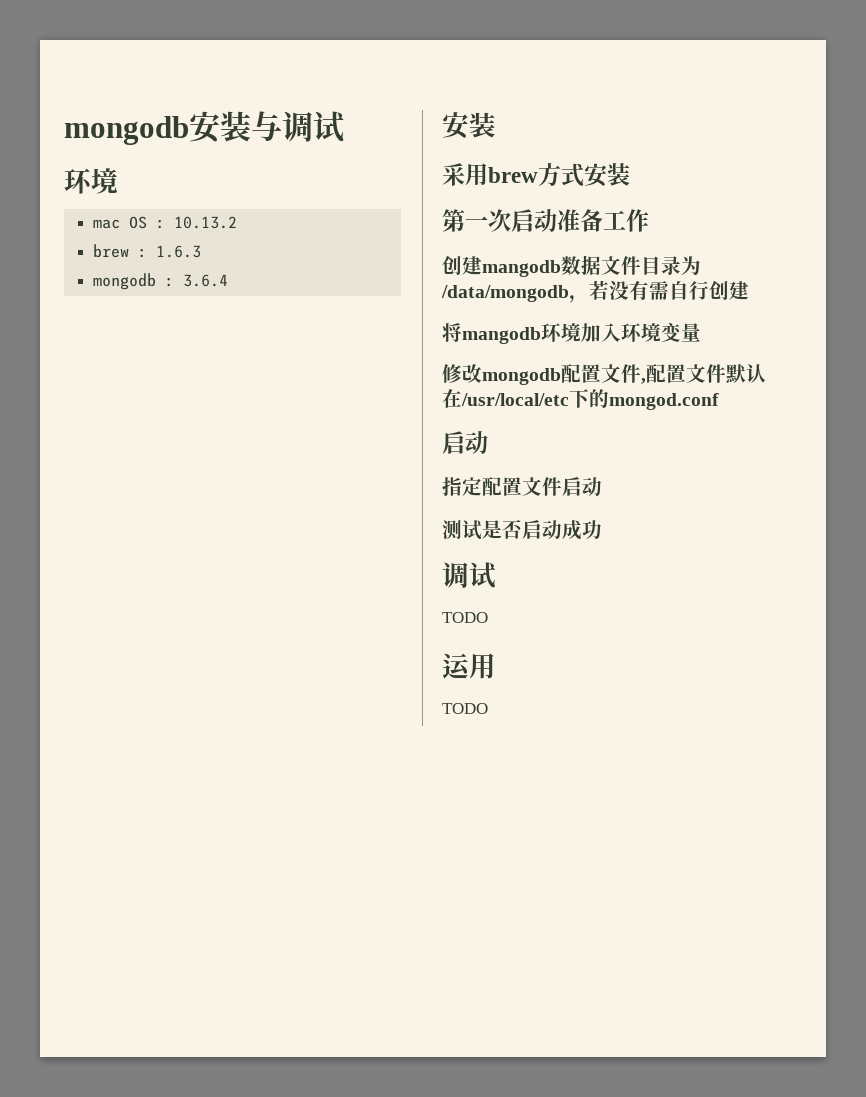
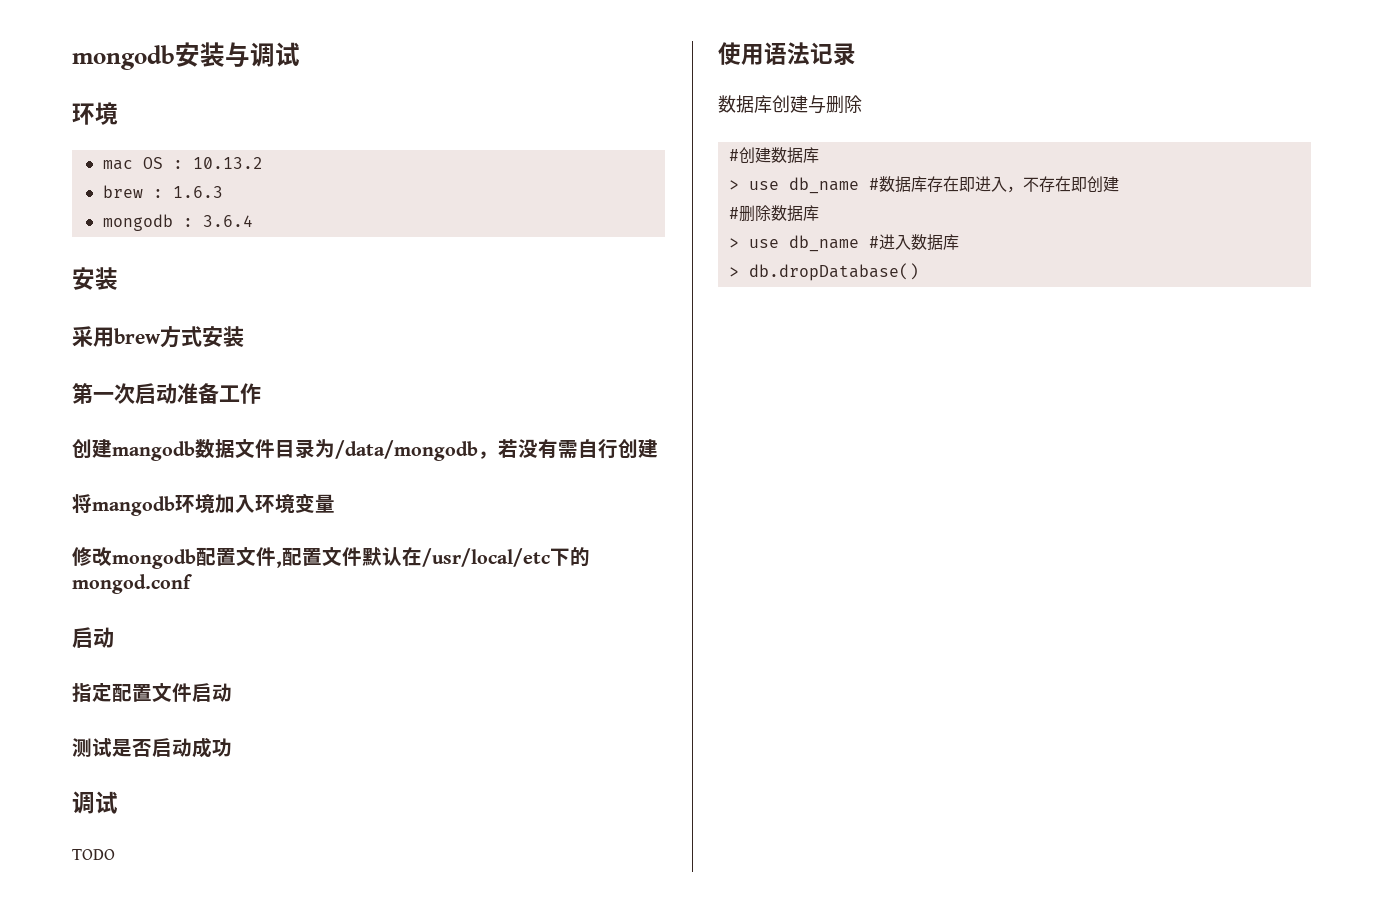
[442,653,496,679] [442,703,488,714] 运用 // TODO -> [718,42,856,66] [718,95,862,114] [728,147,819,164] [728,176,1119,194] [728,205,819,222] [728,234,959,252] [728,263,919,281] 使用语法记录 // 数据库创建与删除 // #创建数据库 // > use db_name #数据库存在即进入，不存在即创建 // #删除数据库 // > use db_name #进入数据库 // > db.dropDatabase()

